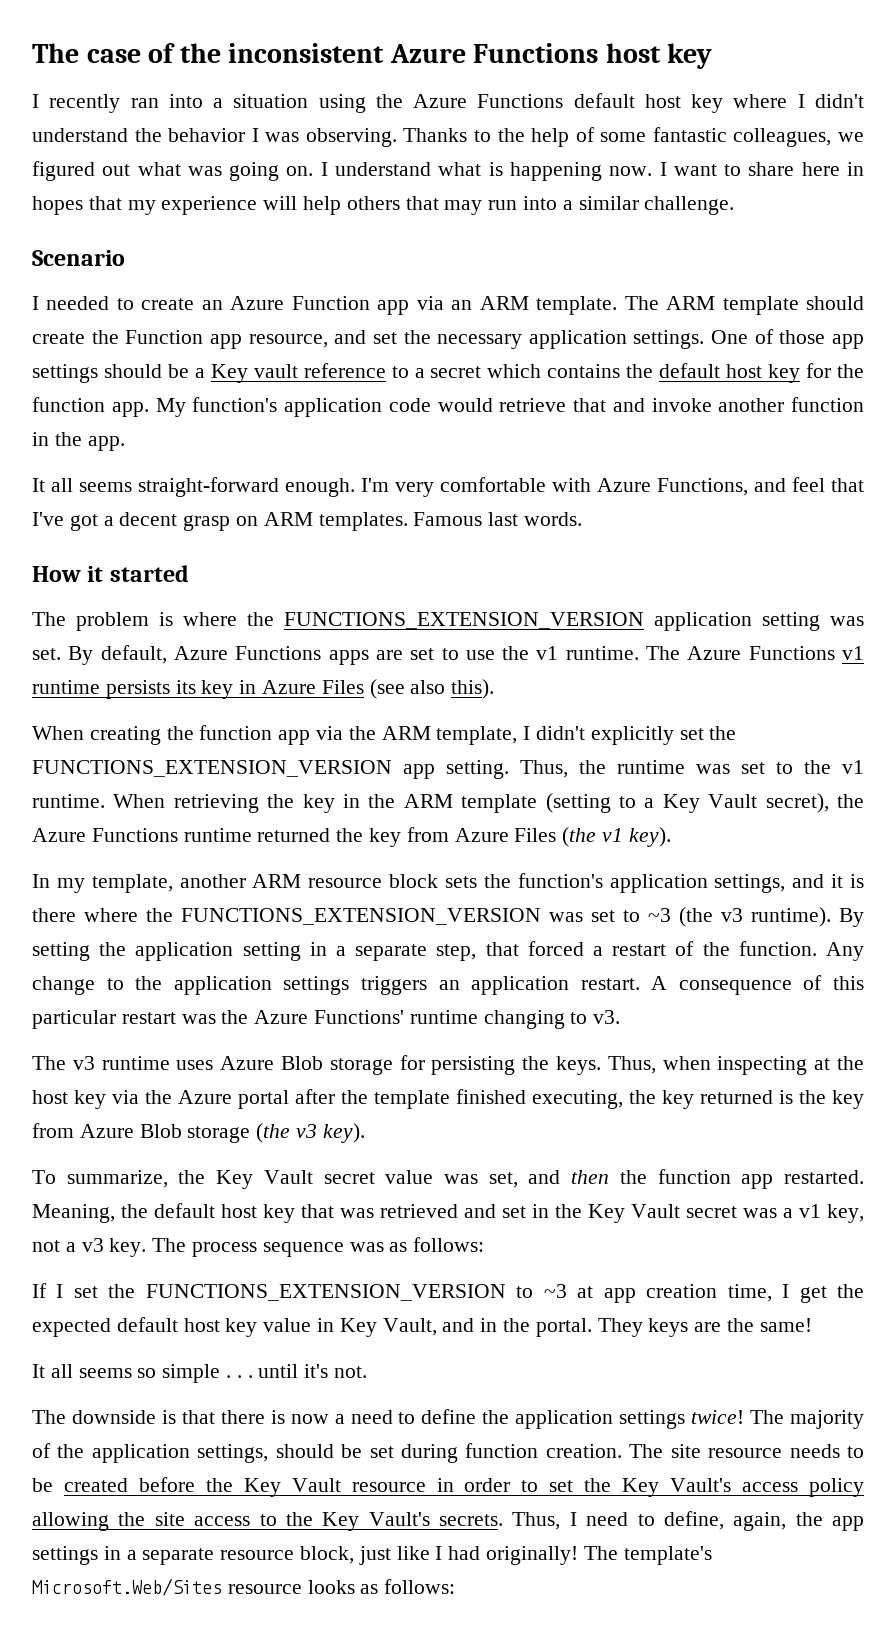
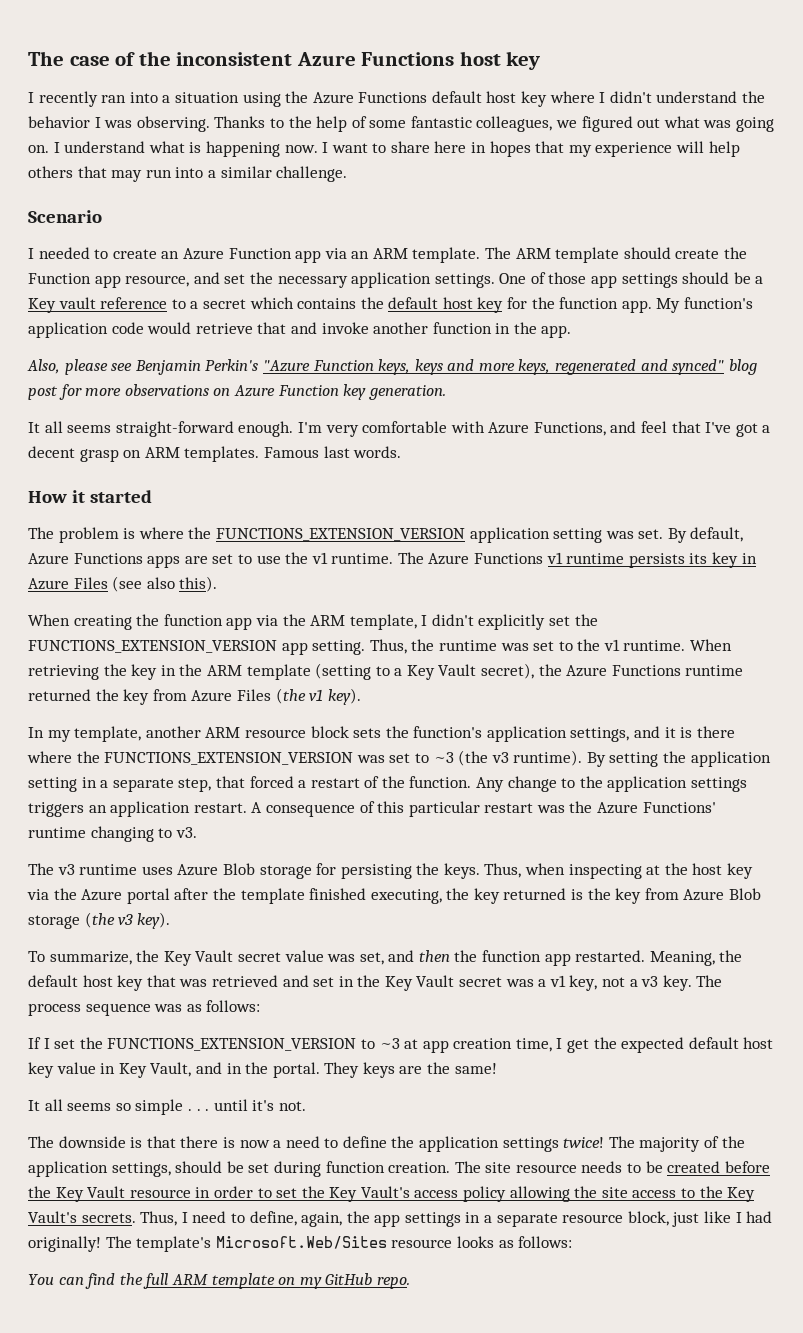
(125, 443) none -> [27,359,757,375] [28,384,446,400] // Also, please see Benjamin Perkin's "Azure Function keys, keys and more keys, regenerated and synced" blog post for more observations on Azure Function key generation.
(456, 1586) none -> [28,1273,410,1289] // You can find the full ARM template on my GitHub repo.

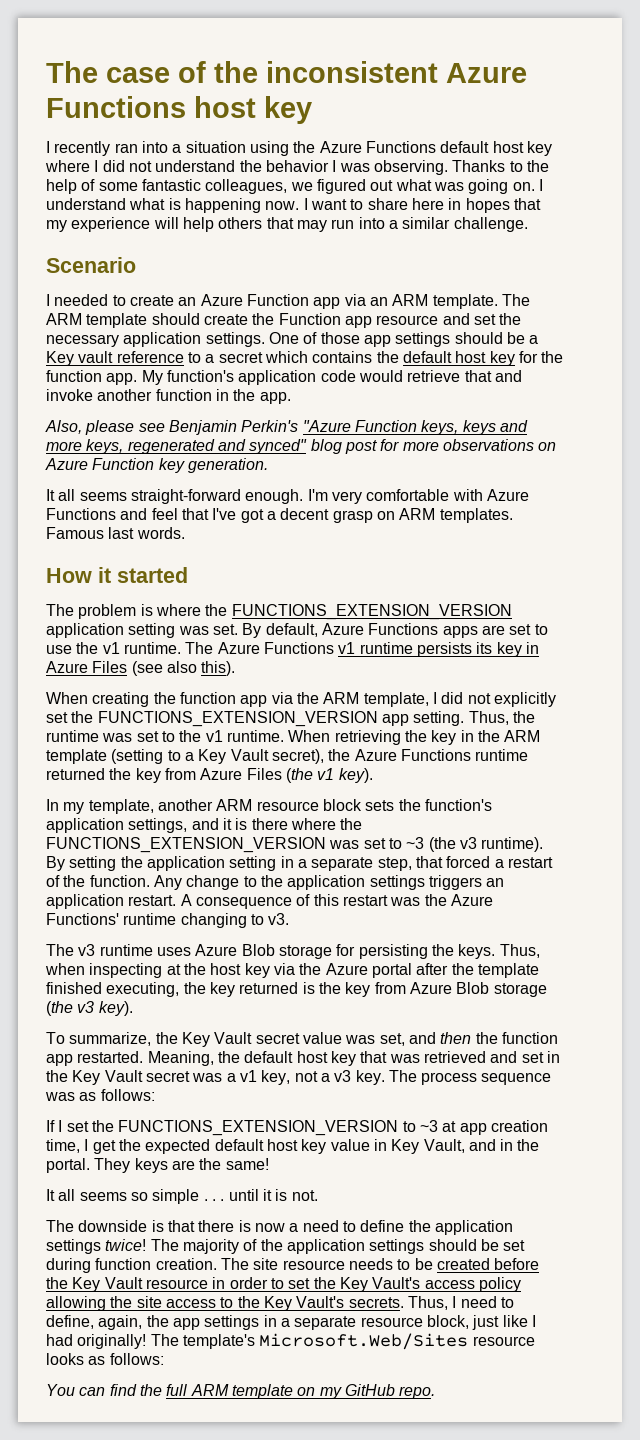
[609,91,652,103] didn't -> [102,160,152,172] did not
[125,275,190,287] resource, -> [376,315,439,325] resource
[533,422,606,436] Functions, -> [46,508,116,520] Functions
[431,614,474,626] didn't -> [441,692,491,704] did not
[408,801,480,817] particular -> (339, 900) none
[252,1100,275,1111] it's -> [262,1189,288,1201] it is
[111,1162,171,1177] settings, -> [369,1239,425,1254] settings

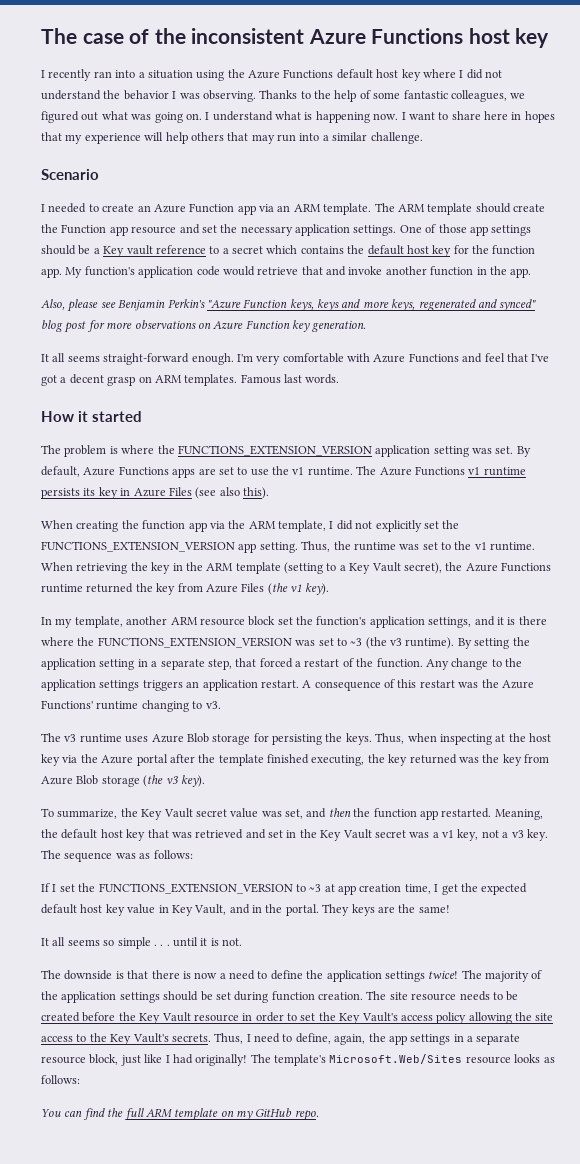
[365,800,395,811] sets -> [277,617,293,625] set
[302,982,315,994] is -> [458,757,479,763] was
[421,1072,478,1085] process -> (61, 854) none

